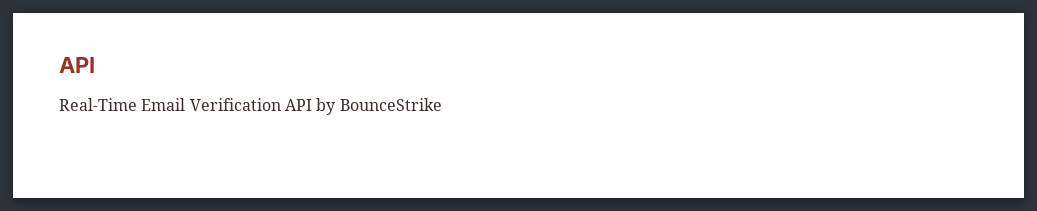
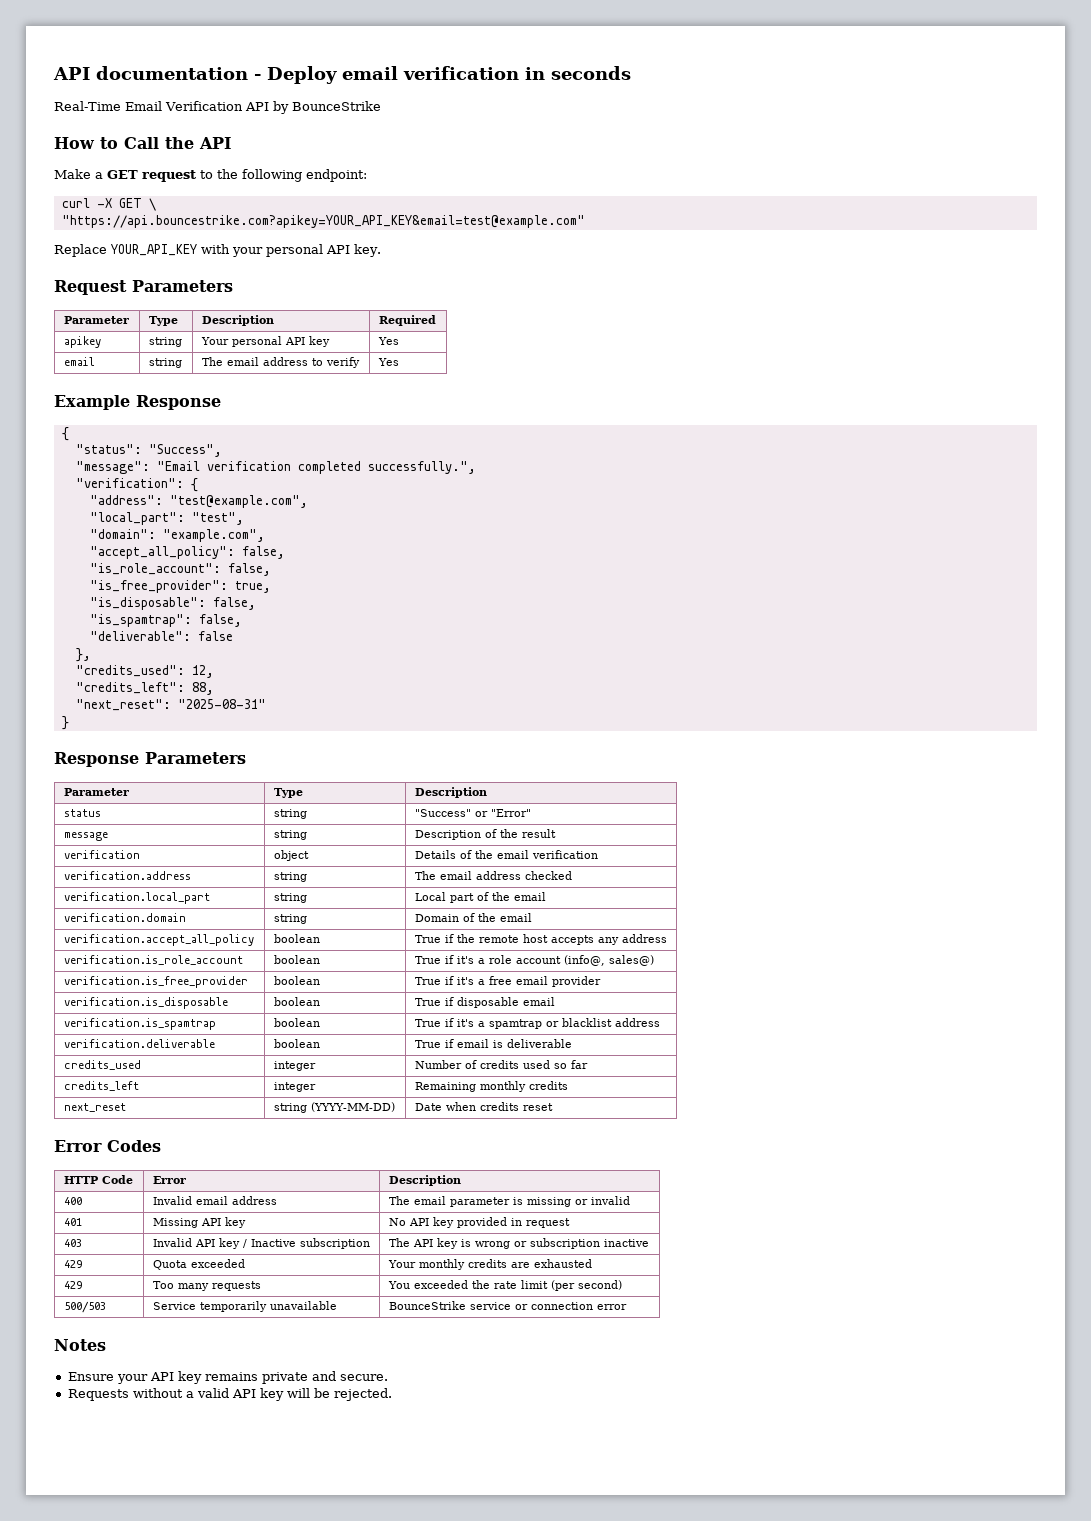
[59,57,95,73] API -> [53,66,631,84] API documentation - Deploy email verification in seconds
(442, 104) none -> [54,137,231,149] [54,169,367,182] [61,198,156,211] [61,215,585,228] [54,244,381,257] [54,280,233,295] [63,316,129,324] [148,316,178,326] [201,315,274,326] [378,315,436,326] [63,336,101,348] [148,337,182,347] [200,336,330,347] [377,337,399,345] [63,357,95,366] [148,358,182,368] [201,357,360,368] [377,358,399,366] [54,395,221,410] [61,427,69,441] [75,444,222,457] [75,461,476,474] [75,478,198,492] [89,495,308,508] [89,512,244,525] [89,529,265,542] [89,546,285,559] [89,563,271,576] [89,580,271,593] [89,597,256,610] [89,614,242,627] [89,631,233,641] [75,648,91,662] [75,665,214,678] [75,682,214,695] [75,699,266,711] [61,716,69,730] [54,752,246,767] [63,788,129,796] [273,788,303,798] [414,787,487,798] [63,809,101,817] [273,809,307,819] [414,809,531,817] [63,832,108,841] [273,830,307,840] [414,829,556,840] [63,850,140,859] [273,850,309,861] [414,850,598,859] [63,871,191,880] [273,872,307,882] [414,871,572,880] [63,892,210,904] [273,893,307,903] [414,892,546,903] [63,913,186,922] [273,914,307,924] [414,913,532,922] [63,934,254,946] [273,934,320,943] [414,934,667,945] [63,955,243,965] [273,955,320,964] [414,955,654,966] [63,976,248,988] [273,976,320,985] [414,976,601,987] [63,997,228,1009] [273,997,320,1006] [414,997,555,1008] [63,1018,216,1030] [273,1018,320,1027] [414,1018,660,1029] [63,1039,215,1048] [273,1039,320,1048] [414,1039,572,1048] [63,1060,141,1070] [273,1061,316,1071] [414,1060,588,1069] [63,1081,139,1091] [273,1082,316,1092] [414,1081,568,1092] [63,1103,126,1112] [273,1102,395,1113] [414,1102,553,1111] [54,1140,161,1152] [63,1175,133,1184] [152,1176,186,1184] [388,1175,461,1186] [63,1197,82,1205] [152,1196,277,1205] [388,1196,630,1207] [63,1218,82,1226] [152,1217,246,1228] [388,1217,570,1228] [63,1239,82,1247] [152,1238,370,1249] [388,1238,649,1249] [63,1260,82,1268] [152,1259,245,1270] [387,1259,592,1270] [63,1281,82,1289] [152,1281,261,1291] [387,1280,622,1291] [63,1301,106,1313] [152,1301,337,1312] [388,1301,627,1310] [54,1339,106,1351] [67,1371,388,1384] [67,1388,392,1401] // How to Call the API // Make a GET request to the following endpoint: // curl -X GET \ // "https://api.bouncestrike.com?apikey=YOUR_API_KEY&email=test@example.com" // Replace YOUR_API_KEY with your personal API key. // Request Parameters // Parameter | Type | Description | Required // apikey | string | Your personal API key | Yes // email | string | The email address to verify | Yes // Example Response // { // "status": "Success", // "message": "Email verification completed successfully.", // "verification": { // "address": "test@example.com", // "local_part": "test", // "domain": "example.com", // "accept_all_policy": false, // "is_role_account": false, // "is_free_provider": true, // "is_disposable": false, // "is_spamtrap": false, // "deliverable": false // }, // "credits_used": 12, // "credits_left": 88, // "next_reset": "2025-08-31" // } // Response Parameters // Parameter | Type | Description // status | string | "Success" or "Error" // message | string | Description of the result // verification | object | Details of the email verification // verification.address | string | The email address checked // verification.local_part | string | Local part of the email // verification.domain | string | Domain of the email // verification.accept_all_policy | boolean | True if the remote host accepts any address // verification.is_role_account | boolean | True if it's a role account (info@, sales@) // verification.is_free_provider | boolean | True if it's a free email provider // verification.is_disposable | boolean | True if disposable email // verification.is_spamtrap | boolean | True if it's a spamtrap or blacklist address // verification.deliverable | boolean | True if email is deliverable // credits_used | integer | Number of credits used so far // credits_left | integer | Remaining monthly credits // next_reset | string (YYYY-MM-DD) | Date when credits reset // Error Codes // HTTP Code | Error | Description // 400 | Invalid email address | The email parameter is missing or invalid // 401 | Missing API key | No API key provided in request // 403 | Invalid API key / Inactive subscription | The API key is wrong or subscription inactive // 429 | Quota exceeded | Your monthly credits are exhausted // 429 | Too many requests | You exceeded the rate limit (per second) // 500/503 | Service temporarily unavailable | BounceStrike service or connection error // Notes // Ensure your API key remains private and secure. // Requests without a valid API key will be rejected.

